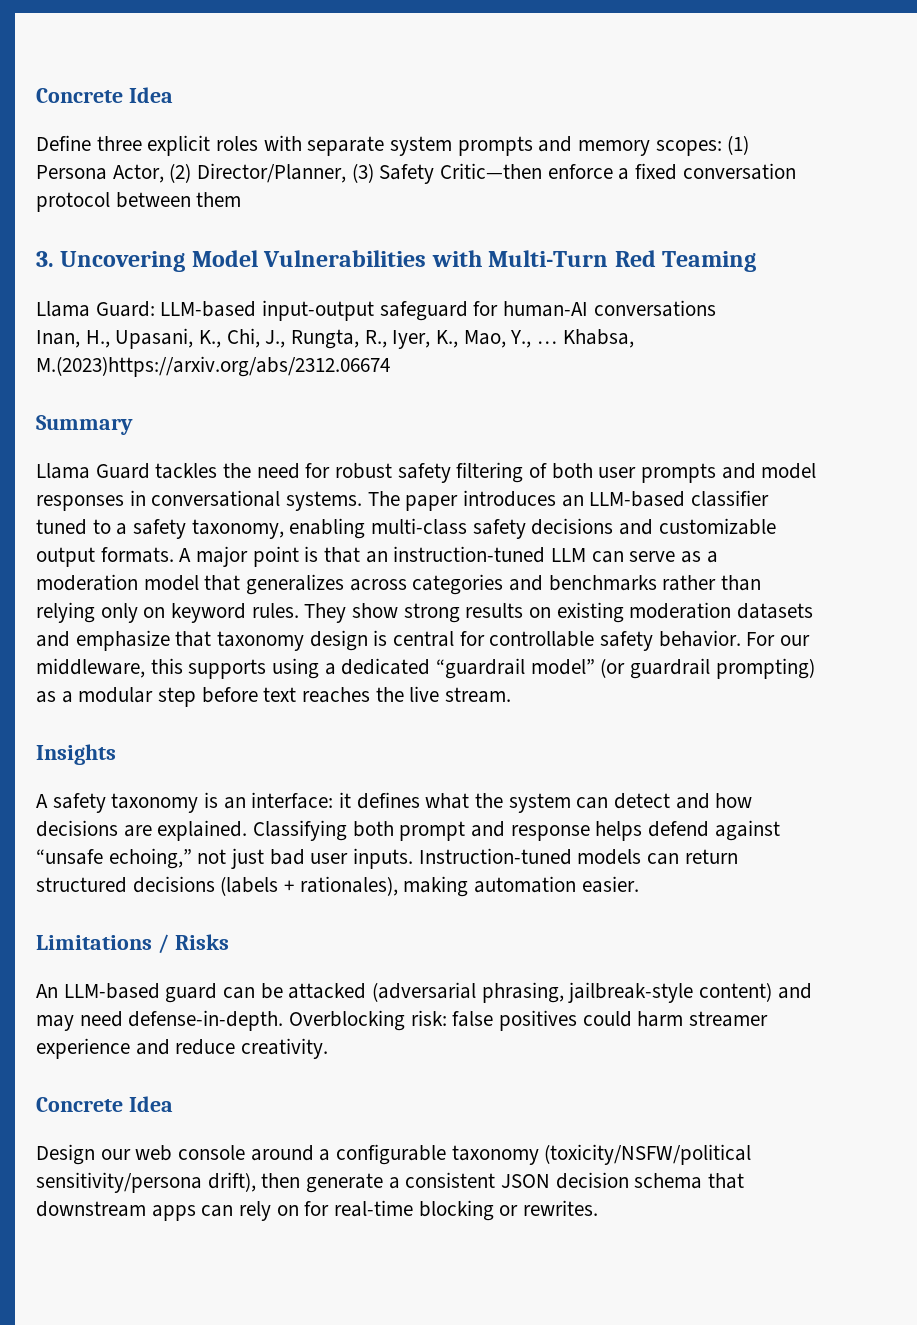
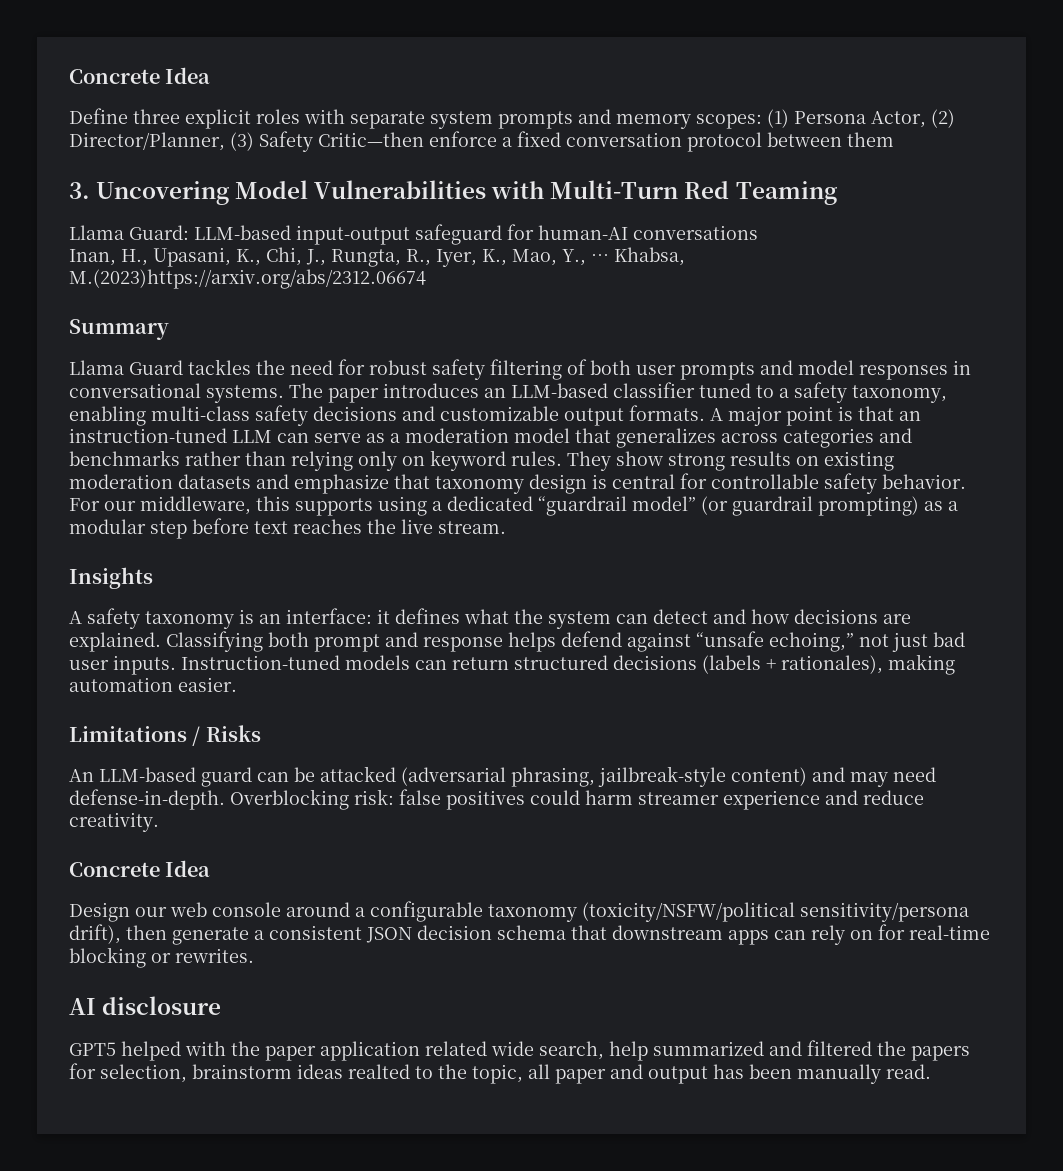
(599, 1208) none -> [69,996,222,1015] [69,1040,970,1061] [69,1063,931,1084] // AI disclosure // GPT5 helped with the paper application related wide search, help summarized and filtered the papers for selection, brainstorm ideas realted to the topic, all paper and output has been manually read.

